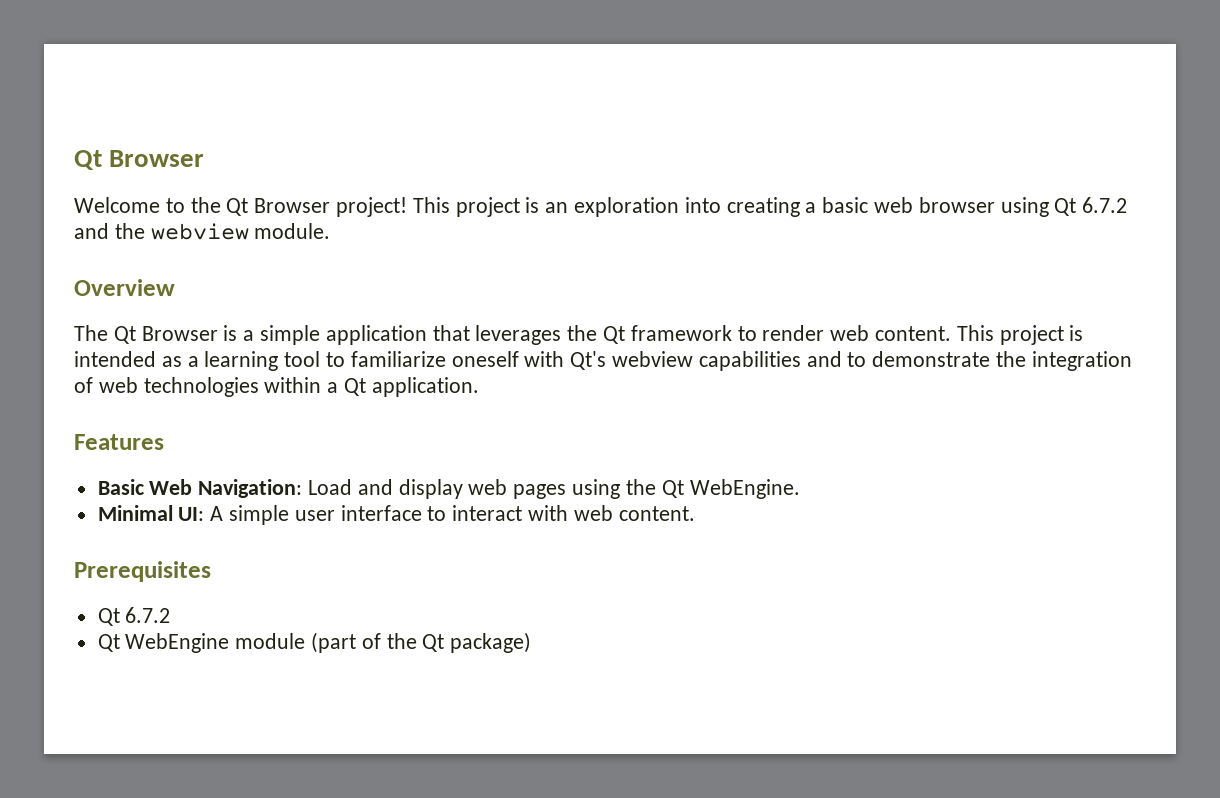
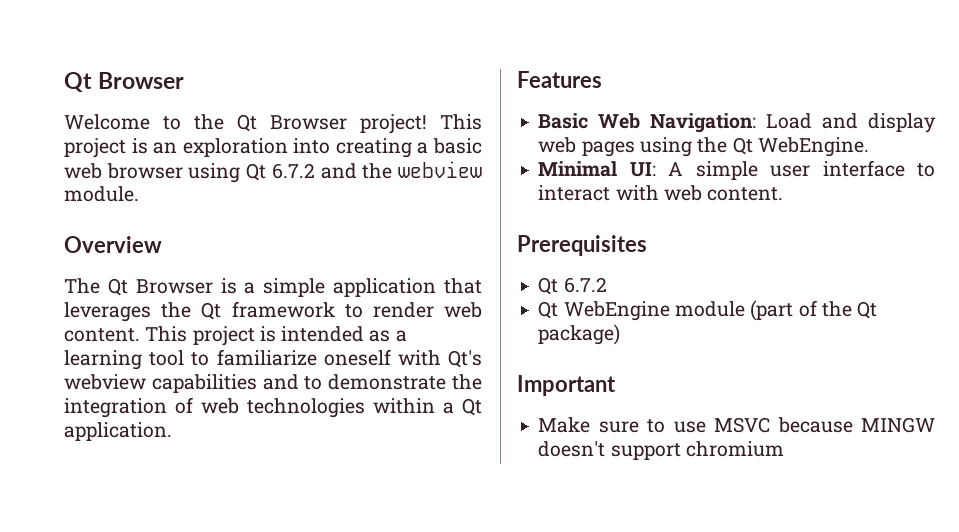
(532, 642) none -> [517,375,616,396] [538,417,935,433] [538,441,784,460] // Important // Make sure to use MSVC because MINGW doesn't support chromium

